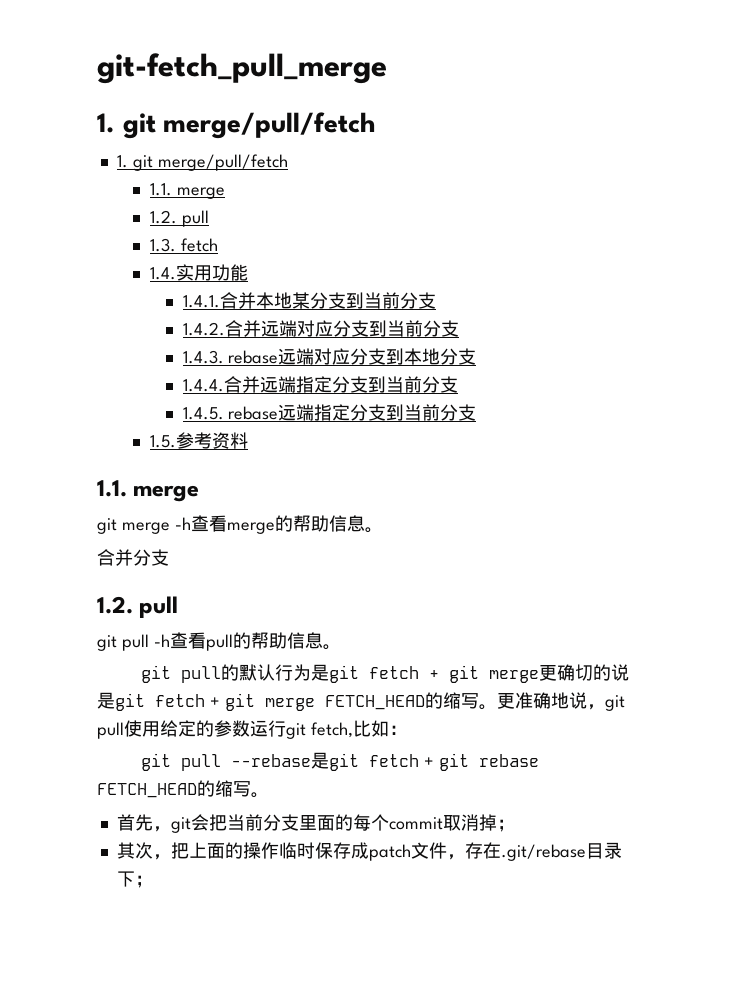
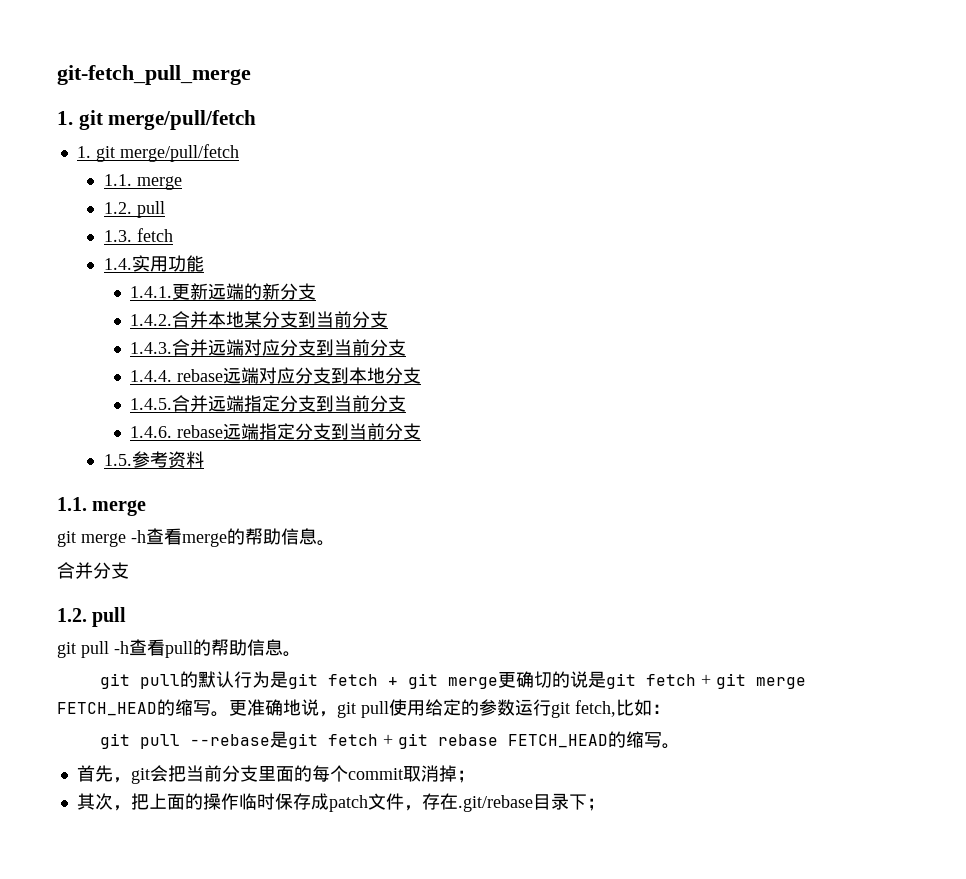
(220, 301) none -> [172,283,317,300] [130,314,173,326] 更新远端的新分支 // 1.4.2.
[182,322,225,336] 1.4.2. -> [130,342,173,354] 1.4.3.
[182,350,224,364] 1.4.3. -> [130,370,173,382] 1.4.4.
[182,379,224,392] 1.4.4. -> [130,398,173,410] 1.4.5.
[182,407,224,420] 1.4.5. -> [130,426,173,438] 1.4.6.

